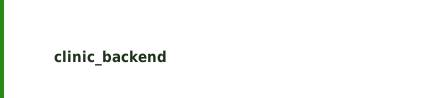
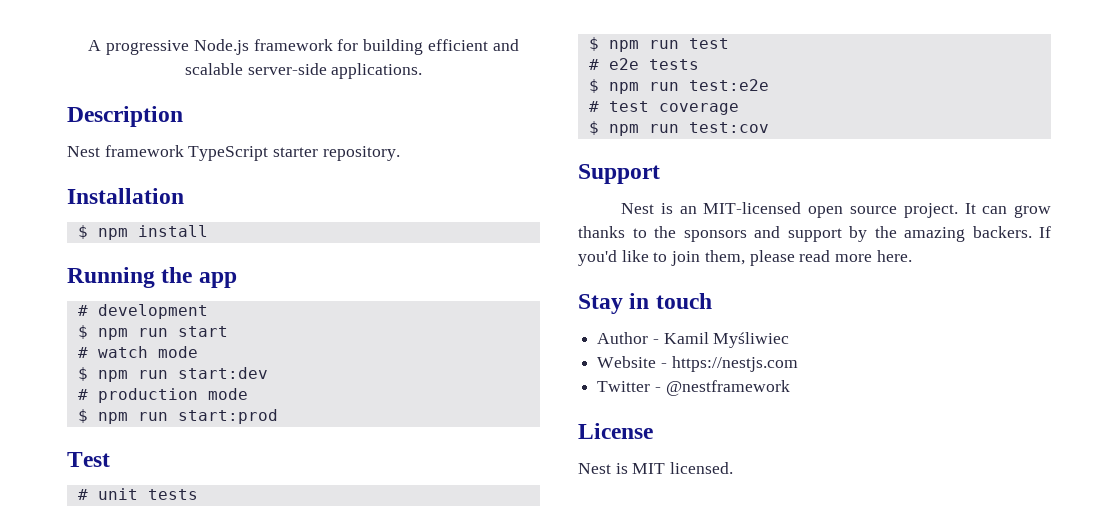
[54,50,167,66] clinic_backend -> [88,39,519,55] [184,63,423,79] [67,106,183,127] [67,145,400,161] [67,188,184,204] [77,225,208,240] [67,267,237,288] [77,304,208,319] [77,325,228,340] [77,346,198,358] [77,367,268,382] [77,388,248,403] [77,409,278,424] [67,452,110,467] [77,488,198,500] [588,37,729,52] [588,58,699,70] [588,79,769,94] [588,101,739,115] [588,121,769,136] [578,164,660,184] [621,202,1051,218] [578,226,1051,242] [578,250,912,266] [578,293,712,314] [597,332,790,348] [597,356,798,372] [597,380,790,396] [578,423,653,439] [578,462,734,474] A progressive Node.js framework for building efficient and scalable server-side applications. // Description // Nest framework TypeScript starter repository. // Installation // $ npm install // Running the app // # development // $ npm run start // # watch mode // $ npm run start:dev // # production mode // $ npm run start:prod // Test // # unit tests // $ npm run test // # e2e tests // $ npm run test:e2e // # test coverage // $ npm run test:cov // Support // Nest is an MIT-licensed open source project. It can grow thanks to the sponsors and support by the amazing backers. If you'd like to join them, please read more here. // Stay in touch // Author - Kamil Myśliwiec // Website - https://nestjs.com // Twitter - @nestframework // License // Nest is MIT licensed.

